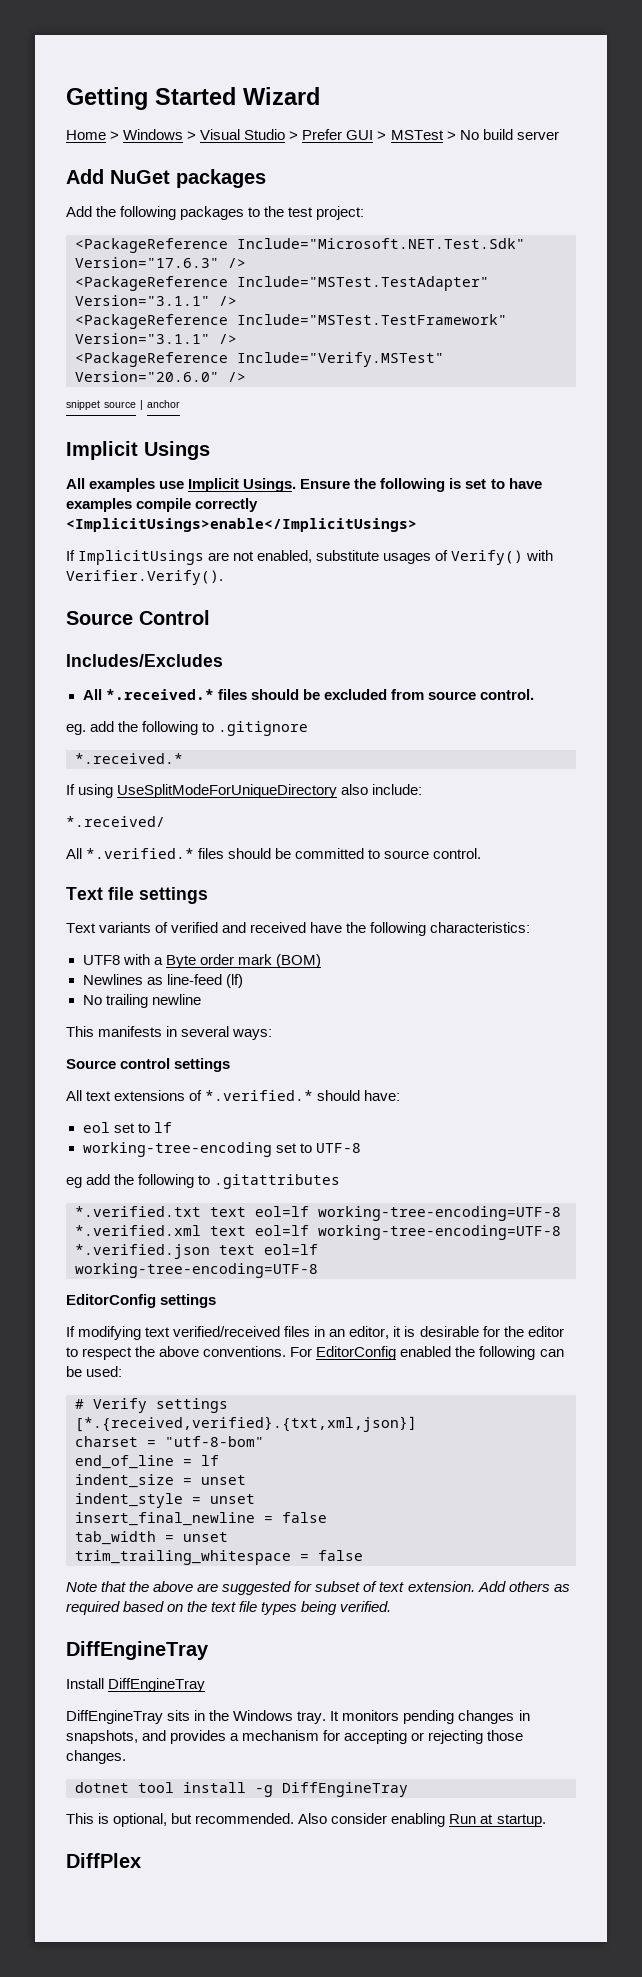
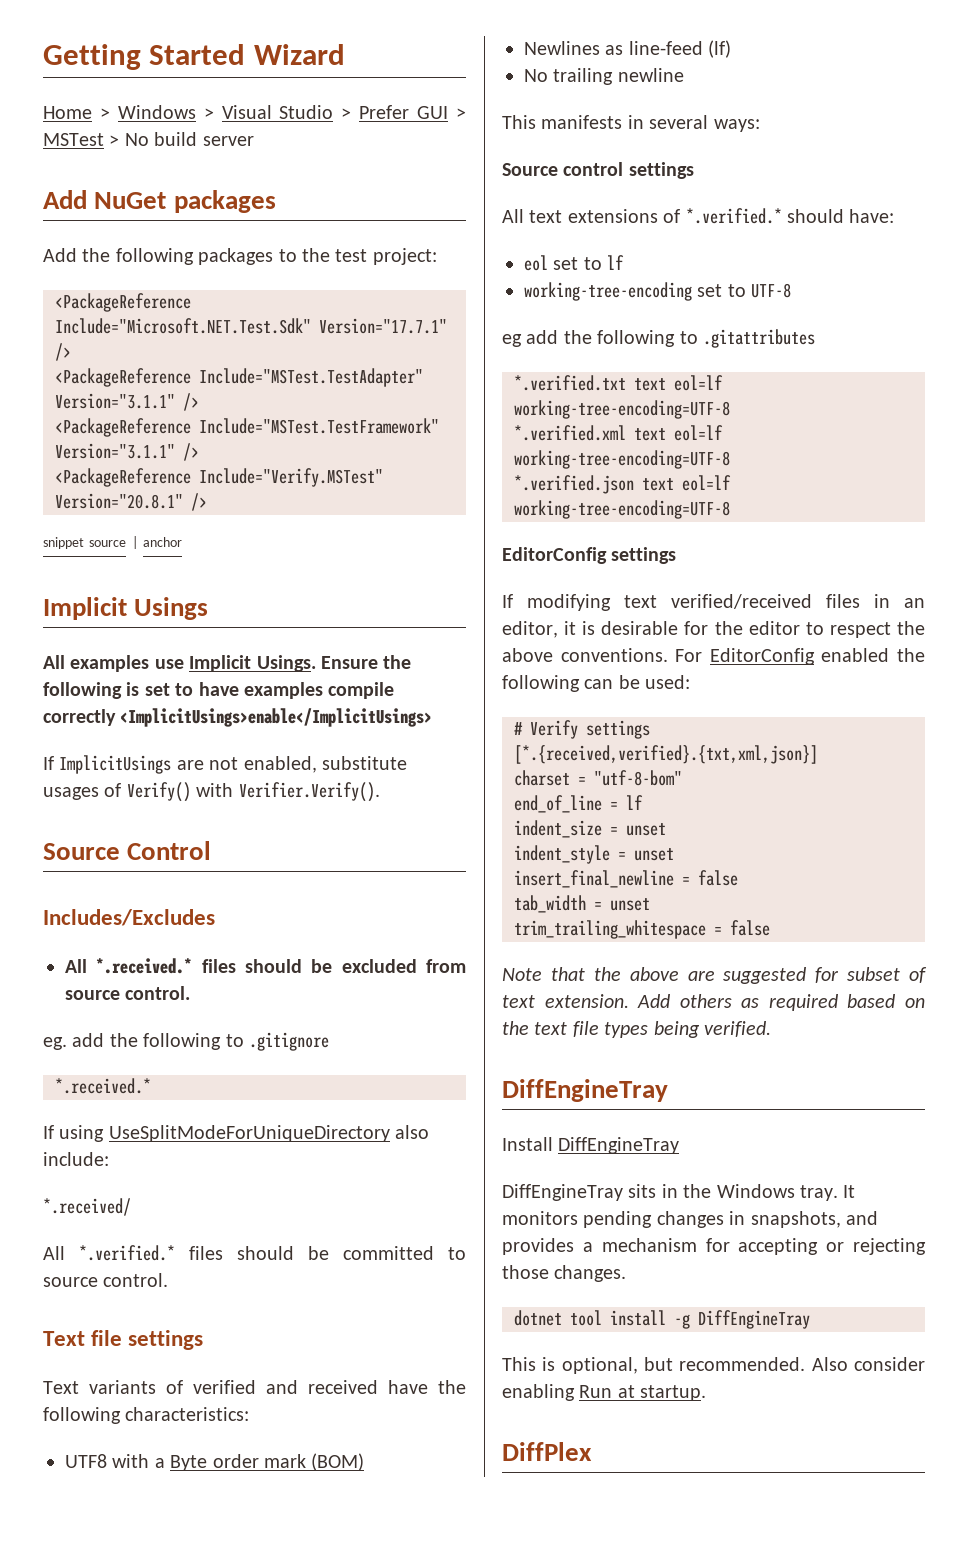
[75,257,219,268] Version="17.6.3" -> [319,318,447,334] Version="17.7.1"
[75,371,219,382] Version="20.6.0" -> [55,493,183,509] Version="20.8.1"

